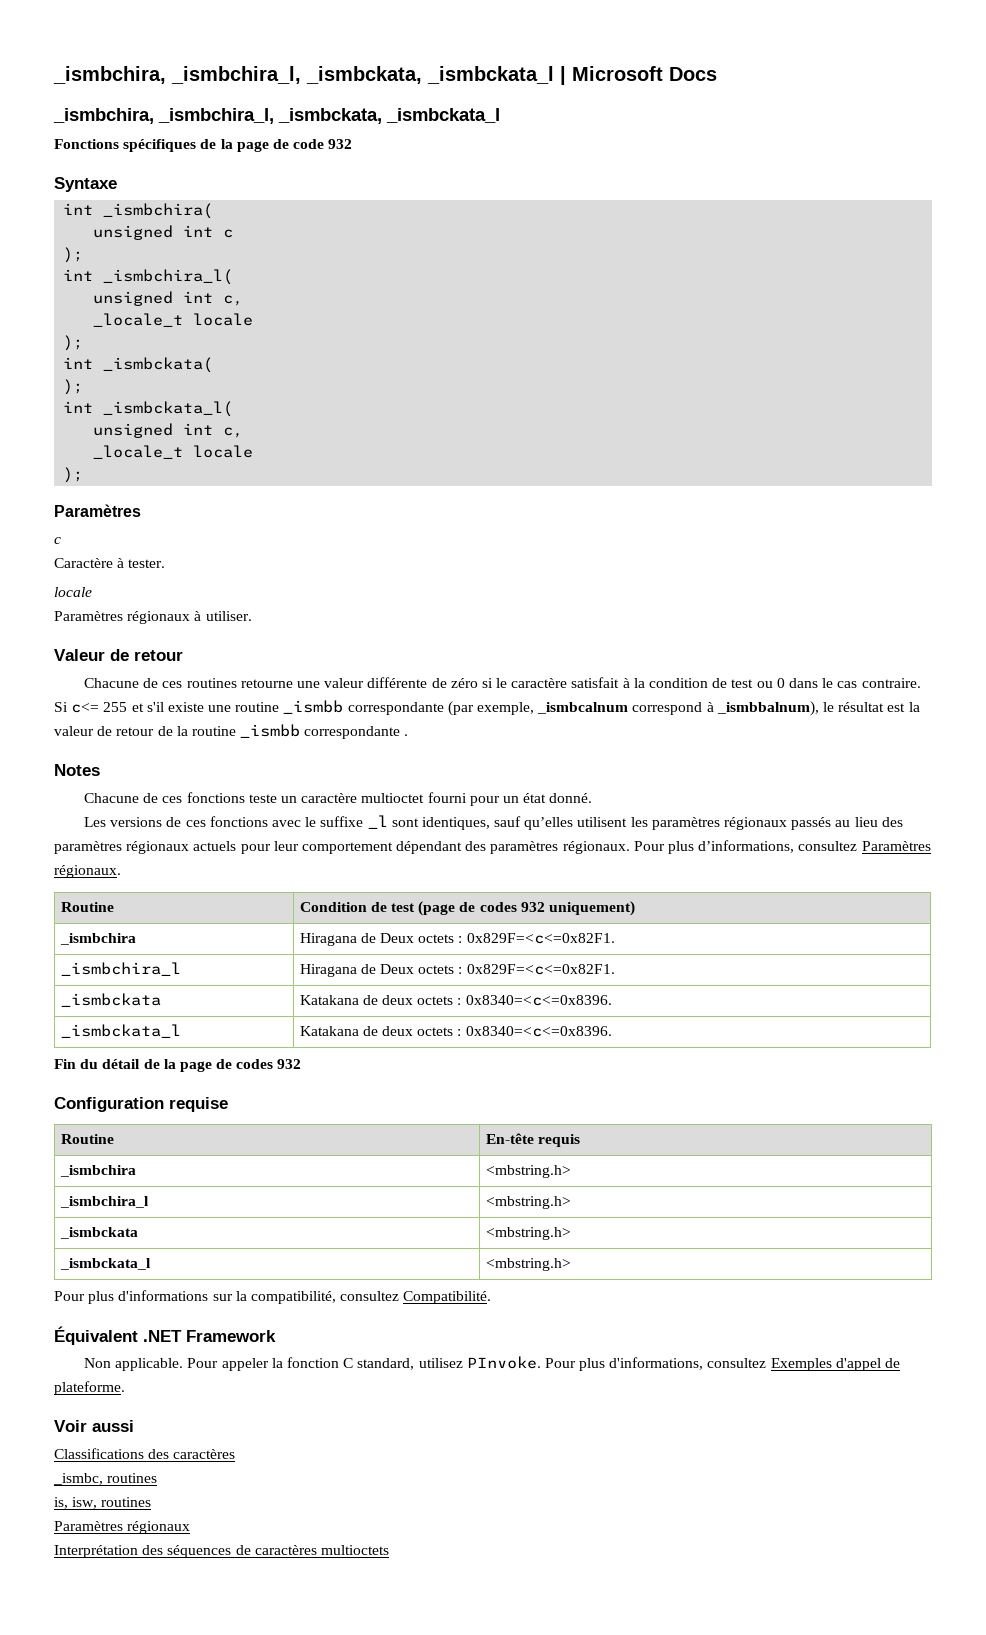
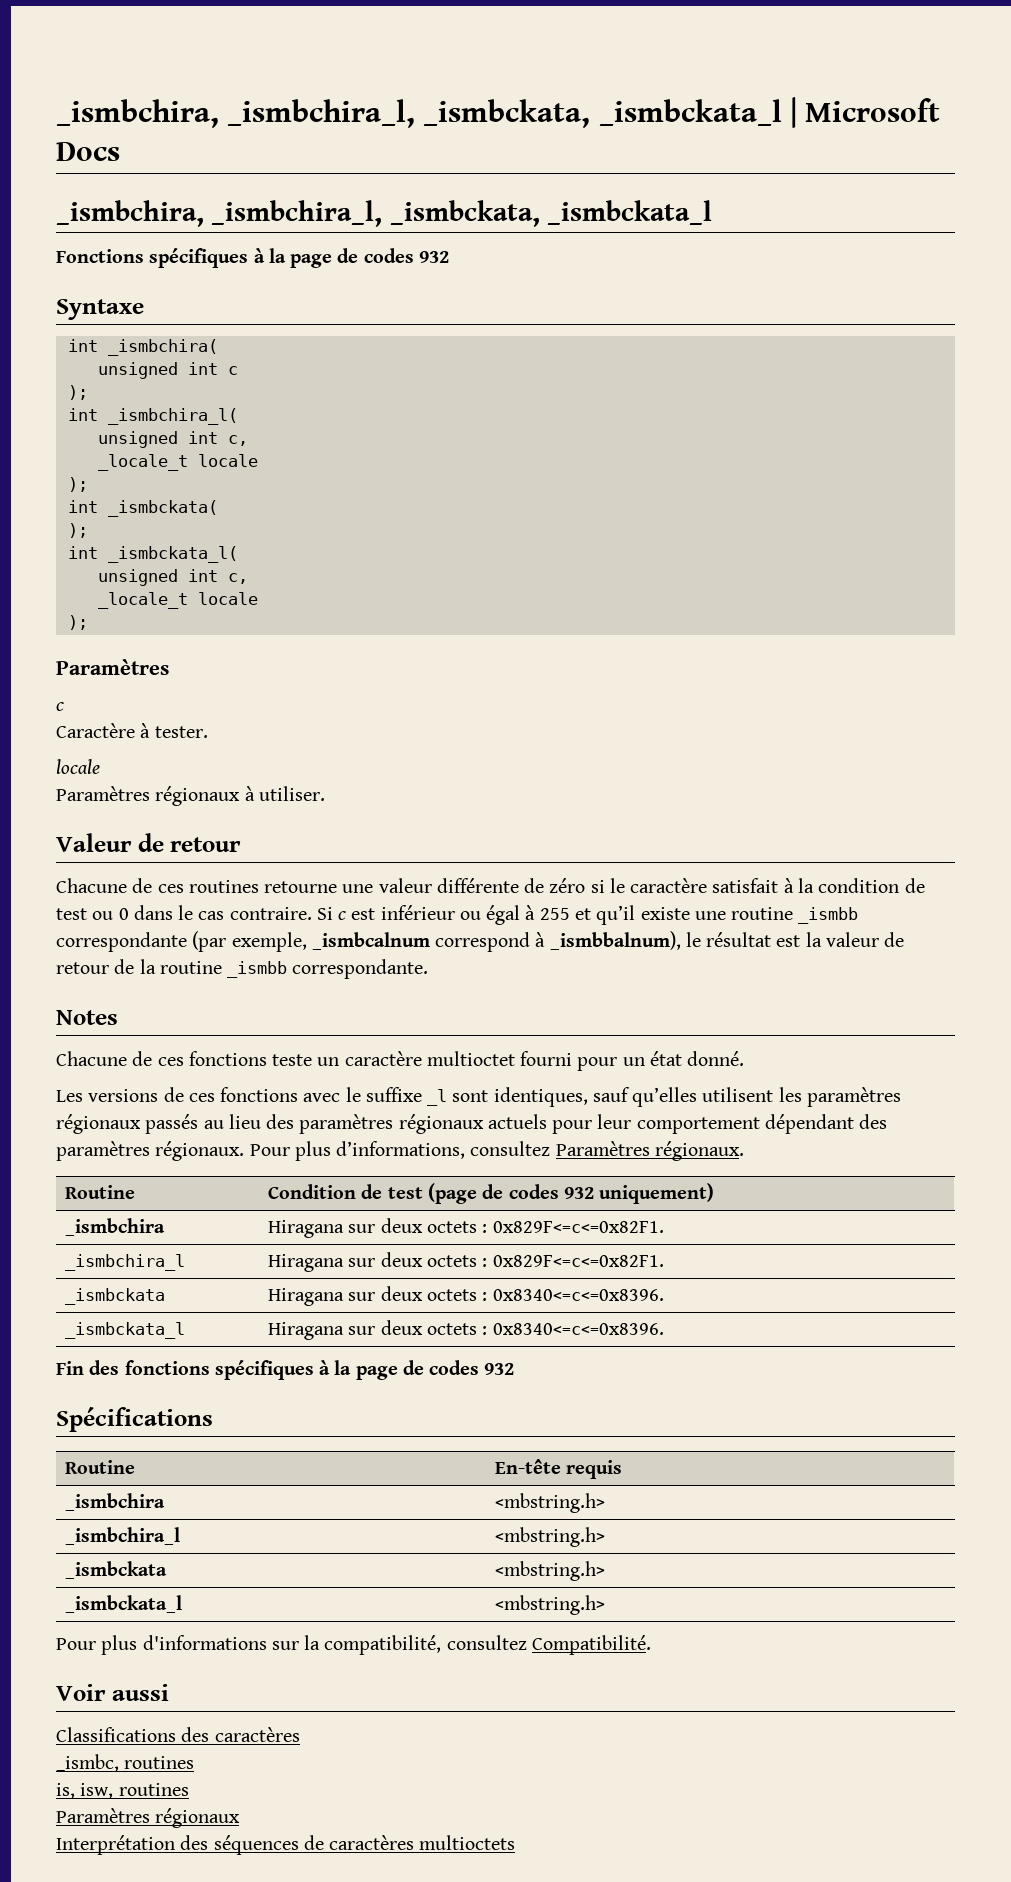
[200,139,325,152] de la page de code -> [253,248,414,268] à la page de codes
[71,703,100,713] c<= -> [338,905,536,925] c est inférieur ou égal à
[146,702,164,712] s'il -> [596,905,636,925] qu’il
[304,726,409,739] correspondante . -> [292,959,429,979] correspondante.
[360,933,615,944] de Deux octets : 0x829F=<c<=0x82F1. -> [348,1218,664,1233] sur deux octets : 0x829F<=c<=0x82F1.
[360,964,615,975] [60,993,161,1007] [299,995,612,1006] [60,1024,181,1038] [299,1026,612,1037] de Deux octets : 0x829F=<c<=0x82F1. // _ismbckata | Katakana de deux octets : 0x8340=<c<=0x8396. // _ismbckata_l | Katakana de deux octets : 0x8340=<c<=0x8396. -> [348,1252,664,1267] [65,1288,166,1305] [268,1286,664,1306] [65,1322,186,1339] [268,1320,664,1340] sur deux octets : 0x829F<=c<=0x82F1. // _ismbckata | Hiragana sur deux octets : 0x8340<=c<=0x8396. // _ismbckata_l | Hiragana sur deux octets : 0x8340<=c<=0x8396.
[80,1059,302,1072] [54,1097,228,1112] du détail de la page de codes 932 // Configuration requise -> [89,1360,515,1380] [56,1407,213,1432] des fonctions spécifiques à la page de codes 932 // Spécifications
[54,1326,276,1345] [84,1356,901,1371] [54,1381,125,1395] // Équivalent .NET Framework // Non applicable. Pour appeler la fonction C standard, utilisez PInvoke. Pour plus d'informations, consultez Exemples d'appel de plateforme. -> (651, 1645) none

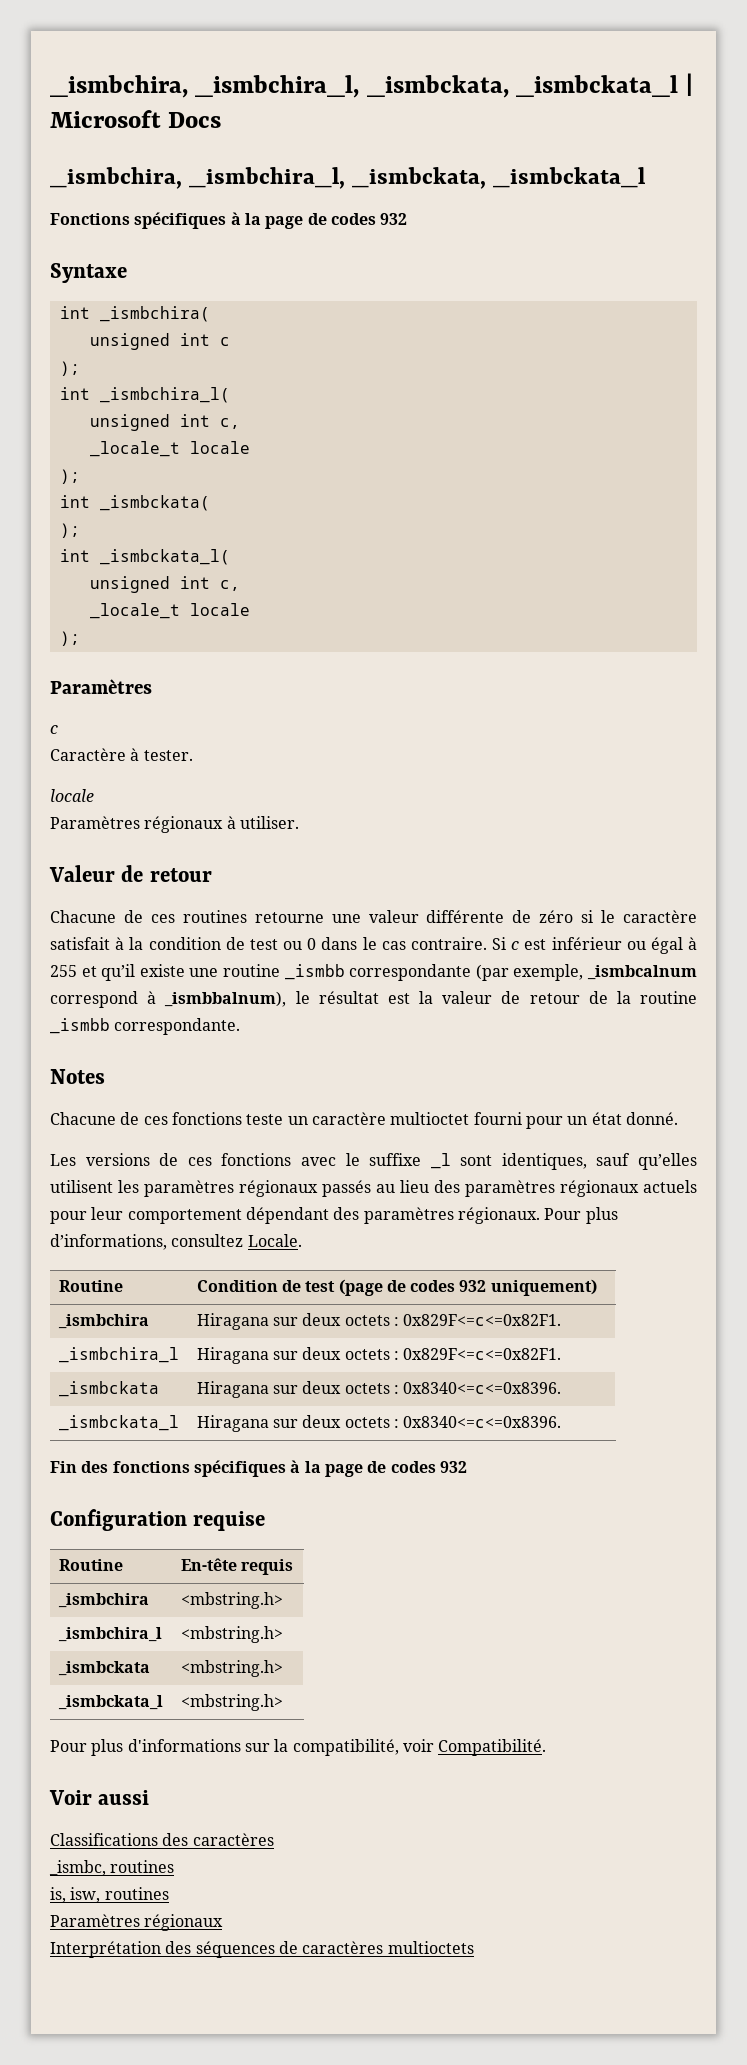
[555,1141,744,1161] Paramètres régionaux. -> [247,1234,302,1247] Locale.
[56,1407,213,1432] Spécifications -> [50,1509,266,1531] Configuration requise
[446,1635,527,1650] consultez -> [402,1739,434,1752] voir

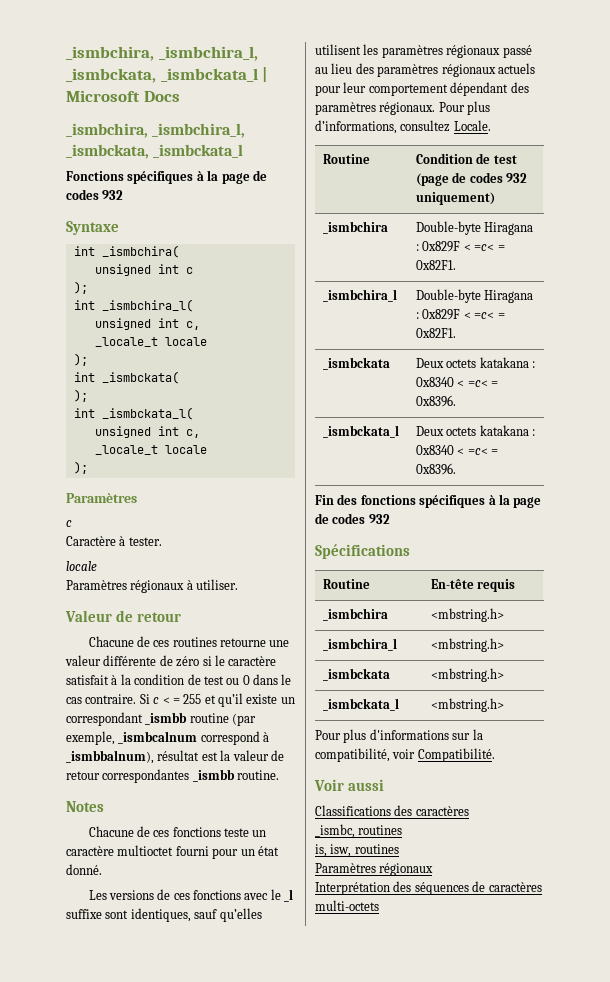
[524,937,697,954] [50,964,472,981] est inférieur ou égal à 255 et qu’il existe une routine _ismbb correspondante -> [162,693,295,707] [66,712,229,726] < = 255 et qu’il existe un correspondant _ismbb routine
[295,991,310,1004] le -> (154, 757) none
[588,991,697,1004] [50,1018,241,1035] de la routine _ismbb correspondante. -> [102,769,280,783] correspondantes _ismbb routine.
[369,1153,451,1169] suffixe _l -> [284,889,294,902] [66,909,102,919] _l suffixe
[322,1180,371,1197] passés -> [502,45,532,58] passé
[196,1313,562,1330] [58,1347,179,1363] [196,1347,562,1364] [58,1381,159,1397] [196,1381,562,1398] [58,1415,179,1431] [196,1415,562,1432] Hiragana sur deux octets : 0x829F<=c<=0x82F1. // _ismbchira_l | Hiragana sur deux octets : 0x829F<=c<=0x82F1. // _ismbckata | Hiragana sur deux octets : 0x8340<=c<=0x8396. // _ismbckata_l | Hiragana sur deux octets : 0x8340<=c<=0x8396. -> [416,221,534,235] [416,241,505,252] [416,260,457,270] [323,289,398,302] [416,289,534,303] [416,309,505,320] [416,328,457,338] [323,357,391,370] [416,357,536,368] [416,377,499,387] [416,395,457,407] [323,425,400,438] [416,425,536,436] [416,445,499,455] [416,463,457,475] Double-byte Hiragana : 0x829F < =c< = 0x82F1. // _ismbchira_l | Double-byte Hiragana : 0x829F < =c< = 0x82F1. // _ismbckata | Deux octets katakana : 0x8340 < =c< = 0x8396. // _ismbckata_l | Deux octets katakana : 0x8340 < =c< = 0x8396.
[50,1509,266,1531] Configuration requise -> [315,544,410,559] Spécifications
[387,1941,474,1954] multioctets -> [315,900,379,911] multi-octets

